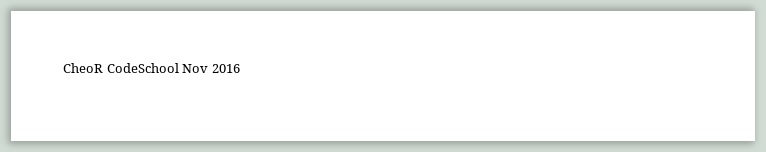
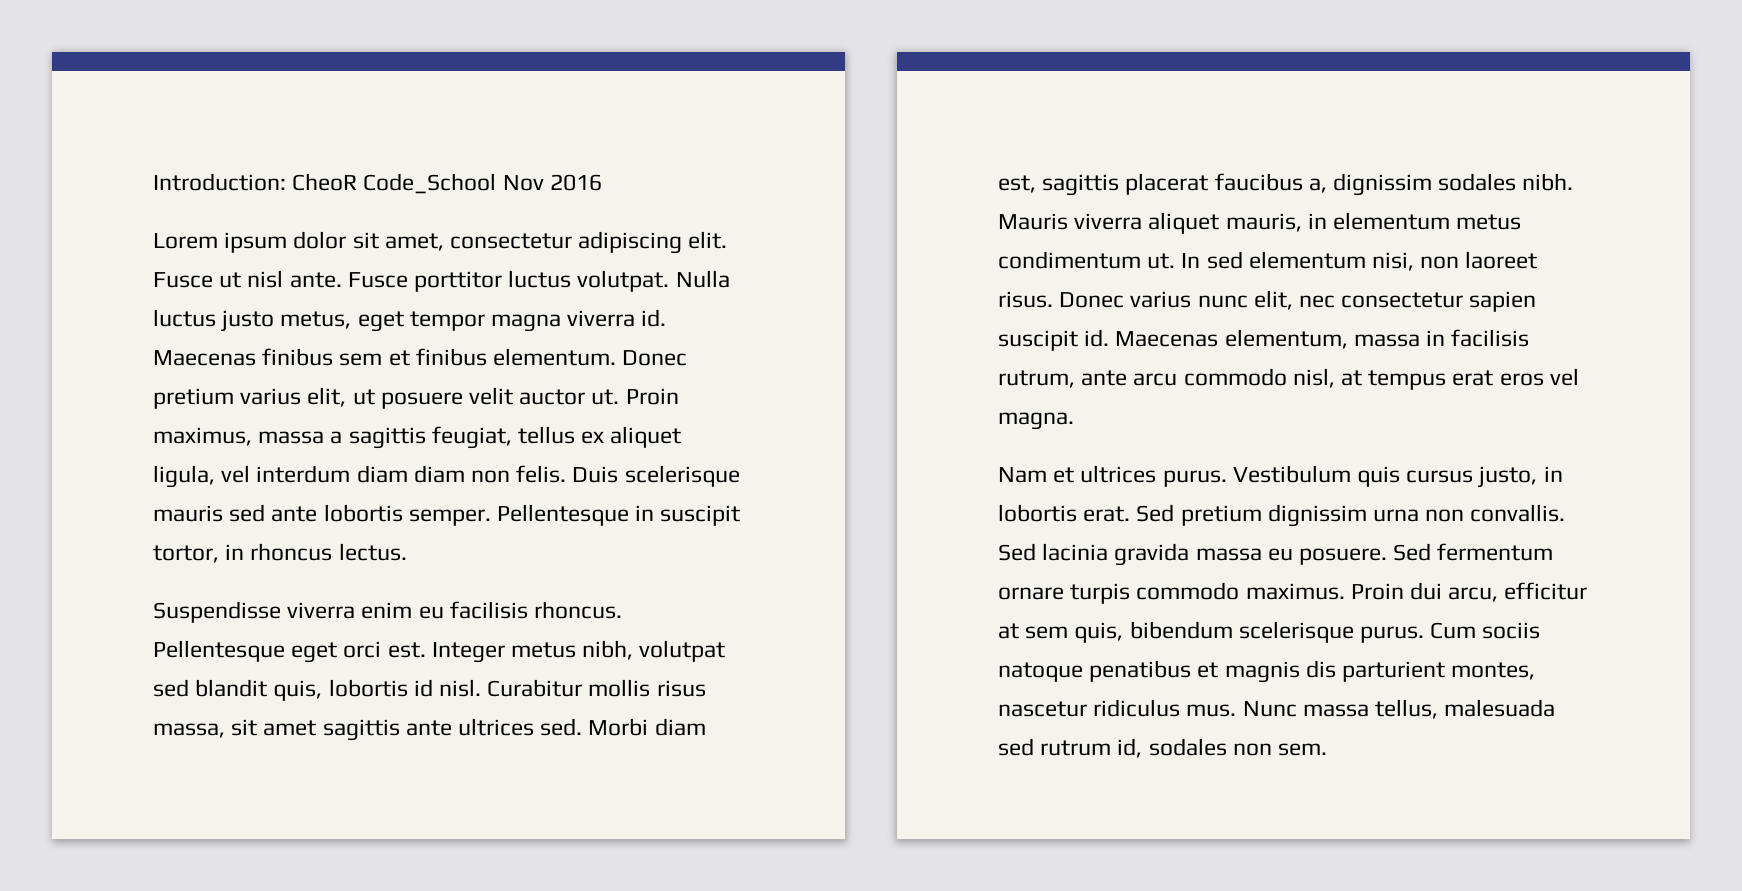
[63,63,179,73] CheoR CodeSchool -> [153,173,497,194] Introduction: CheoR Code_School
(240, 68) none -> [153,231,728,254] [153,270,730,292] [153,309,667,332] [153,348,688,366] [153,387,679,409] [153,426,682,449] [153,465,740,488] [153,504,741,526] [153,543,407,563] [153,601,623,623] [153,640,726,663] [153,679,706,701] [153,718,706,741] [998,173,1574,196] [998,212,1522,234] [998,251,1538,271] [998,290,1537,312] [998,329,1530,351] [998,368,1579,390] [998,412,1074,430] [998,465,1563,488] [998,504,1566,527] [998,543,1554,566] [998,582,1588,604] [998,621,1541,643] [998,660,1536,683] [998,699,1556,719] [998,738,1328,758] // Lorem ipsum dolor sit amet, consectetur adipiscing elit. Fusce ut nisl ante. Fusce porttitor luctus volutpat. Nulla luctus justo metus, eget tempor magna viverra id. Maecenas finibus sem et finibus elementum. Donec pretium varius elit, ut posuere velit auctor ut. Proin maximus, massa a sagittis feugiat, tellus ex aliquet ligula, vel interdum diam diam non felis. Duis scelerisque mauris sed ante lobortis semper. Pellentesque in suscipit tortor, in rhoncus lectus. // Suspendisse viverra enim eu facilisis rhoncus. Pellentesque eget orci est. Integer metus nibh, volutpat sed blandit quis, lobortis id nisl. Curabitur mollis risus massa, sit amet sagittis ante ultrices sed. Morbi diam est, sagittis placerat faucibus a, dignissim sodales nibh. Mauris viverra aliquet mauris, in elementum metus condimentum ut. In sed elementum nisi, non laoreet risus. Donec varius nunc elit, nec consectetur sapien suscipit id. Maecenas elementum, massa in facilisis rutrum, ante arcu commodo nisl, at tempus erat eros vel magna. // Nam et ultrices purus. Vestibulum quis cursus justo, in lobortis erat. Sed pretium dignissim urna non convallis. Sed lacinia gravida massa eu posuere. Sed fermentum ornare turpis commodo maximus. Proin dui arcu, efficitur at sem quis, bibendum scelerisque purus. Cum sociis natoque penatibus et magnis dis parturient montes, nascetur ridiculus mus. Nunc massa tellus, malesuada sed rutrum id, sodales non sem.

